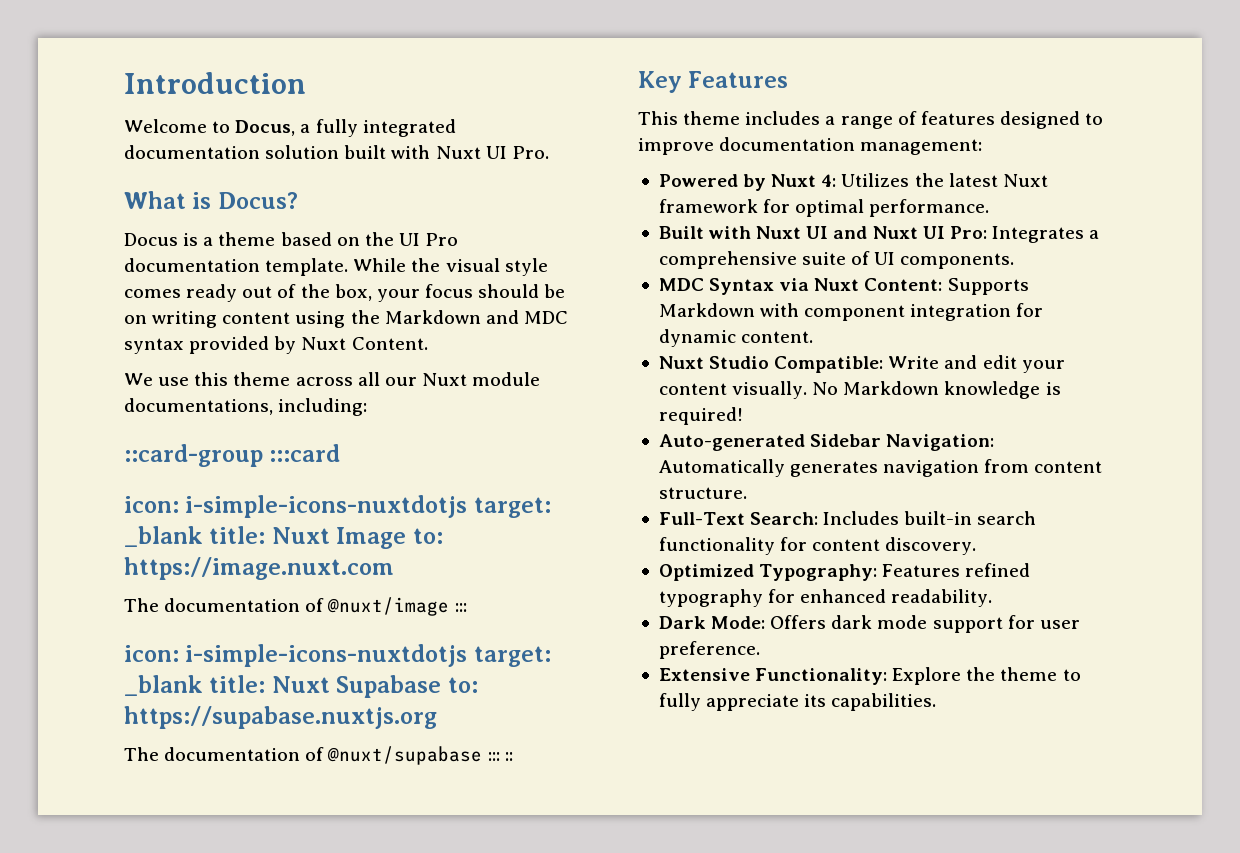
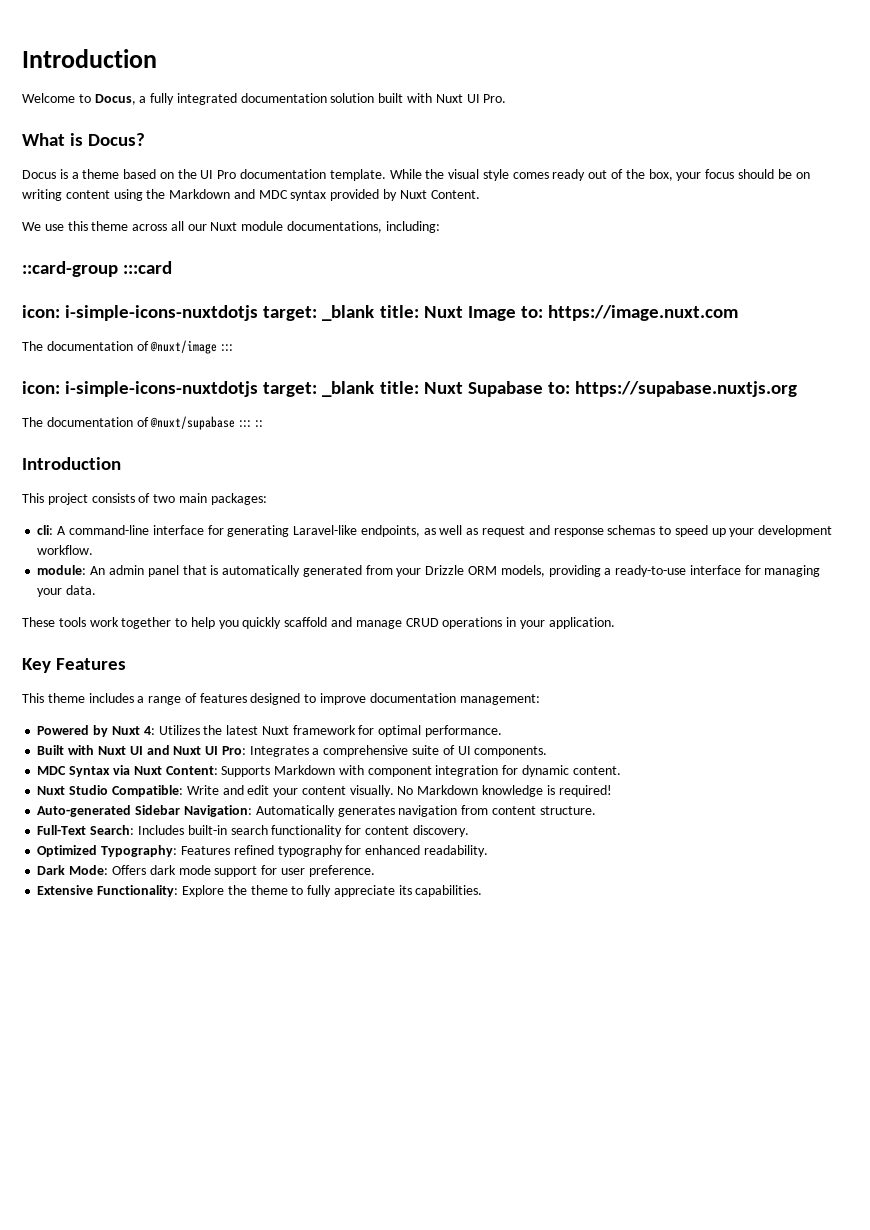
(513, 756) none -> [22,457,121,470] [22,493,267,505] [37,525,833,537] [37,545,94,555] [37,565,821,577] [37,585,97,597] [22,617,615,629] // Introduction // This project consists of two main packages: // cli: A command-line interface for generating Laravel-like endpoints, as well as request and response schemas to speed up your development workflow. // module: An admin panel that is automatically generated from your Drizzle ORM models, providing a ready-to-use interface for managing your data. // These tools work together to help you quickly scaffold and manage CRUD operations in your application.

